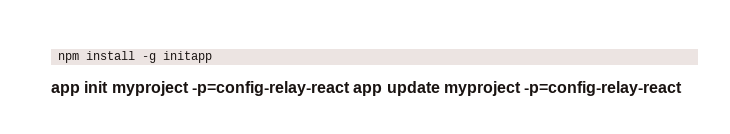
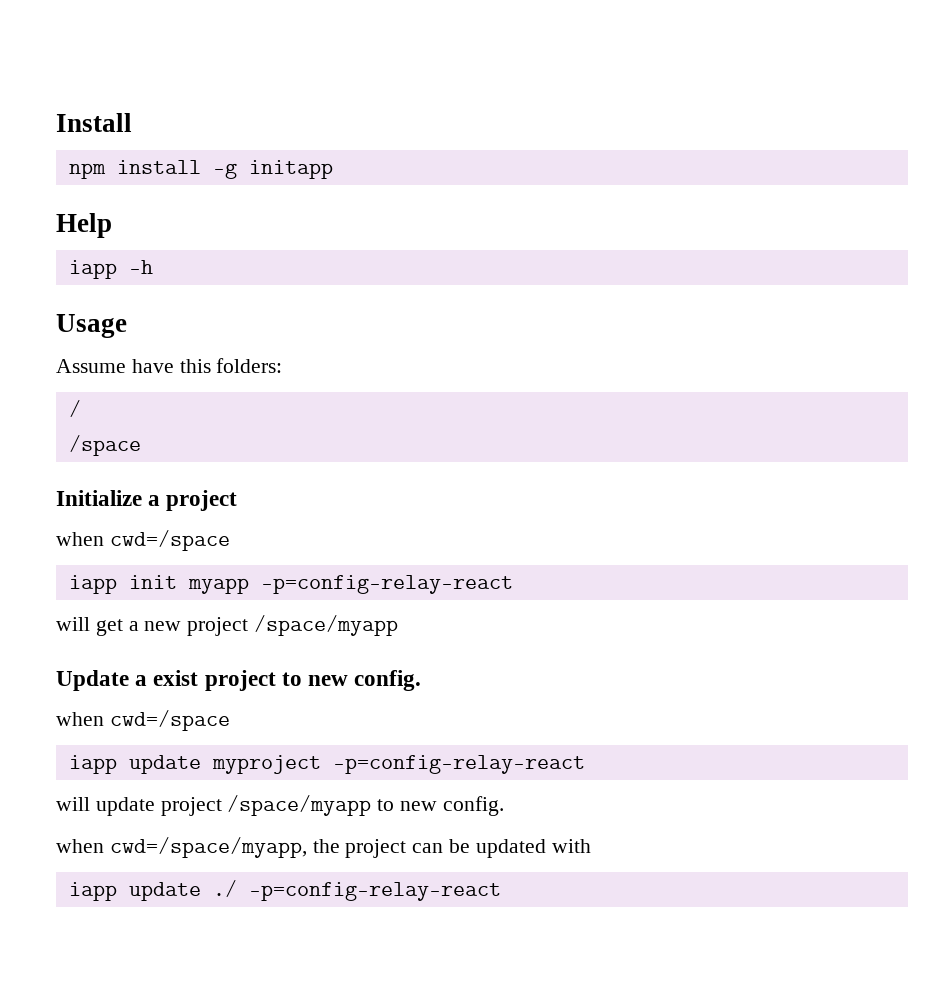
(57, 58) none -> [56,113,132,132] Install //
[51,81,521,96] app init myproject -p=config-relay-react app update myproject -> [56,213,112,238] [68,260,153,279] [56,314,127,338] [56,358,283,373] [68,400,81,417] [68,435,141,456] [56,490,238,511] [56,530,230,551] [68,575,513,594] [56,615,399,636] [56,670,422,691] [56,710,230,731] [68,755,585,774] [56,795,504,816] [56,837,591,858] [68,880,237,901] Help // iapp -h // Usage // Assume have this folders: // / // /space // Initialize a project // when cwd=/space // iapp init myapp -p=config-relay-react // will get a new project /space/myapp // Update a exist project to new config. // when cwd=/space // iapp update myproject -p=config-relay-react // will update project /space/myapp to new config. // when cwd=/space/myapp, the project can be updated with // iapp update ./

